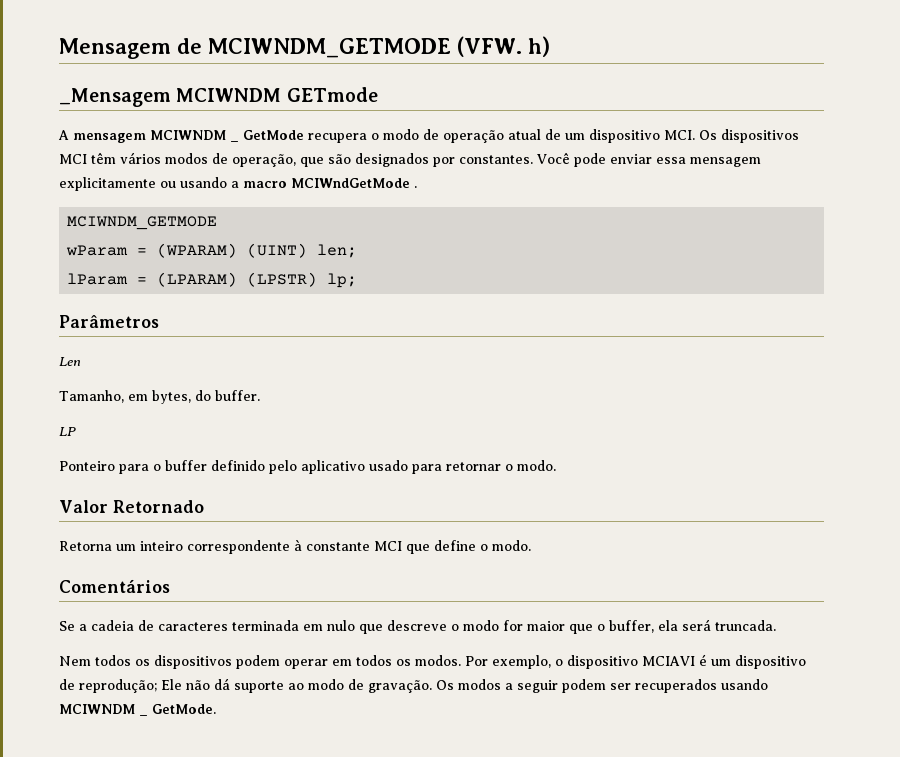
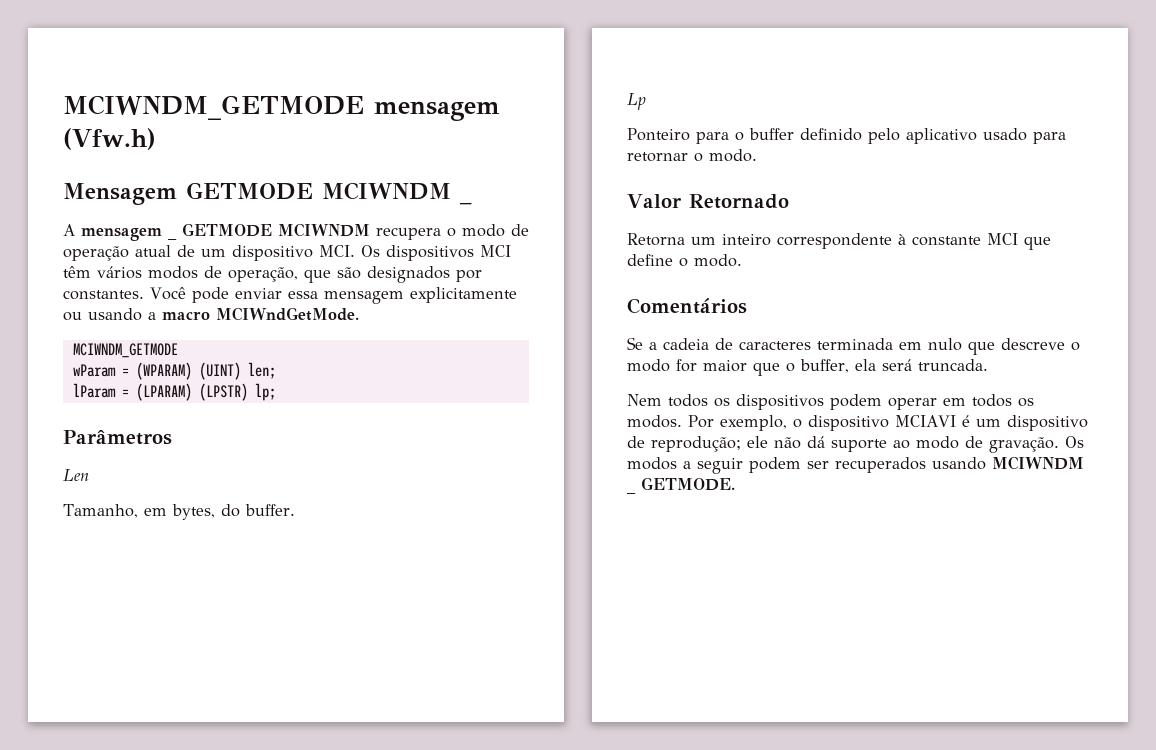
[59,36,550,59] [59,87,378,107] Mensagem de MCIWNDM_GETMODE (VFW. h) // _Mensagem MCIWNDM GETmode -> [63,95,500,121] [63,128,156,150] [63,182,472,205] MCIWNDM_GETMODE mensagem (Vfw.h) // Mensagem GETMODE MCIWNDM _
[150,130,226,140] [230,140,239,142] [243,130,304,140] MCIWNDM _ GetMode -> [168,223,370,240] _ GETMODE MCIWNDM
[291,178,417,188] MCIWndGetMode . -> [216,307,359,321] MCIWndGetMode.
[59,427,76,436] LP -> [627,93,646,110] Lp
[161,679,182,690] Ele -> [747,436,768,448] ele
[152,704,216,714] GetMode. -> [641,477,735,491] GETMODE.

